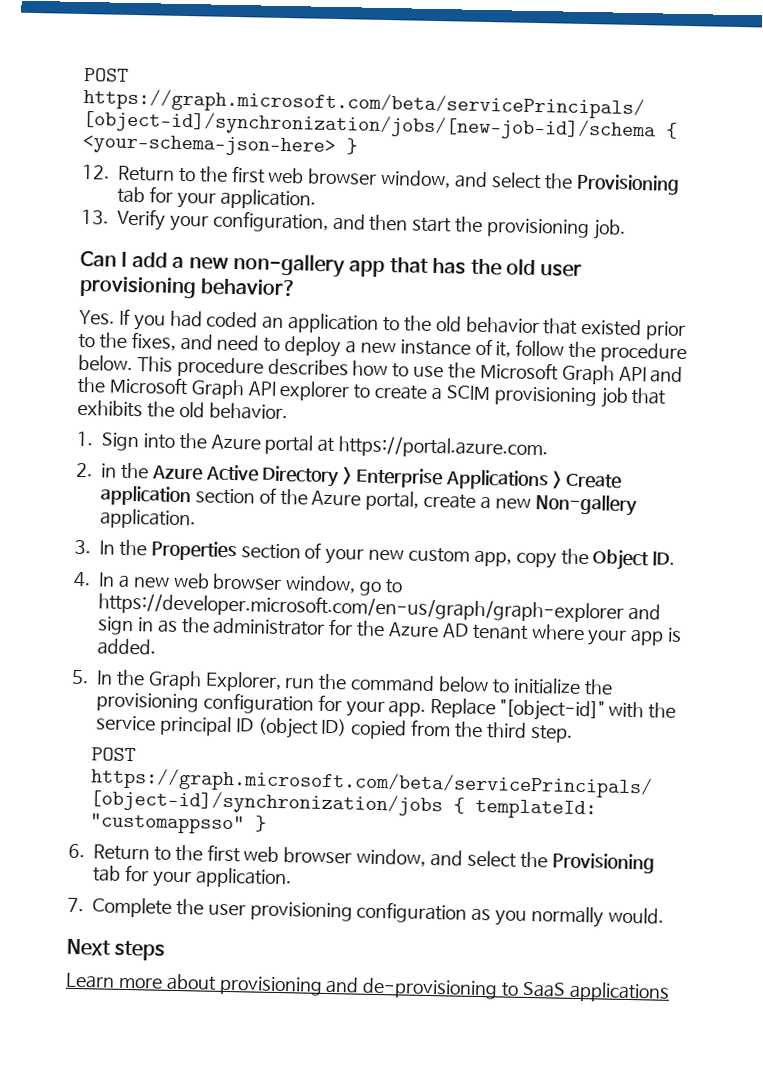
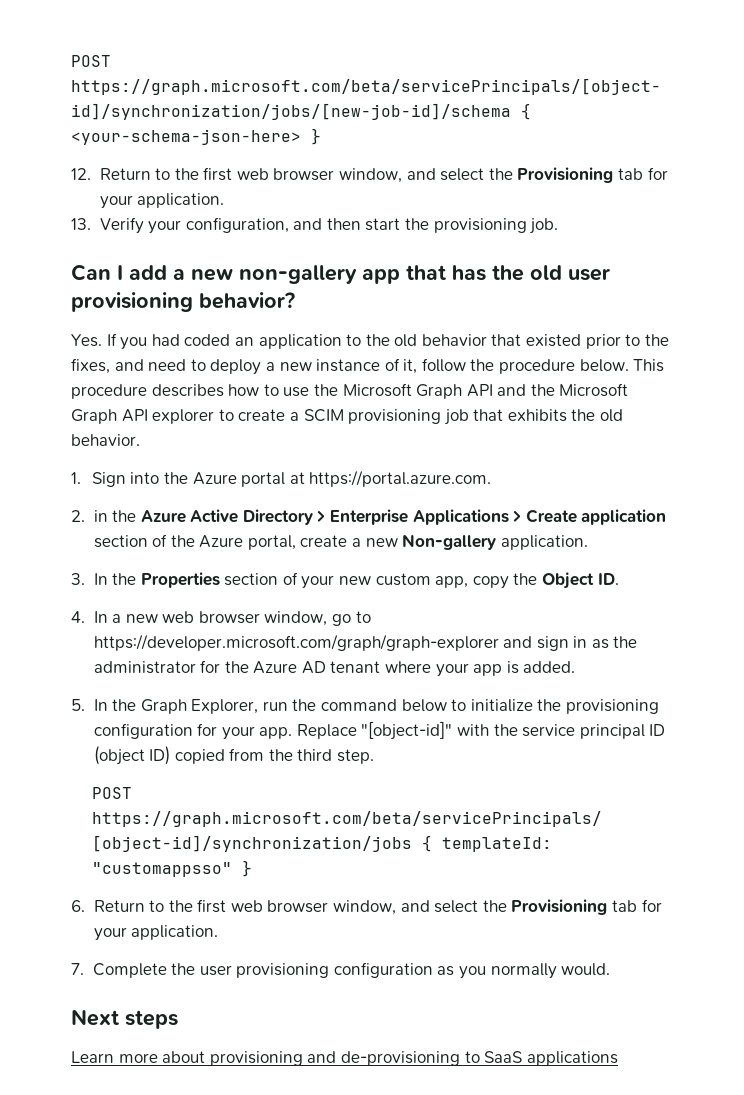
[98,592,624,623] https://developer.microsoft.com/en-us/graph/graph-explorer -> [93,634,499,651] https://developer.microsoft.com/graph/graph-explorer

